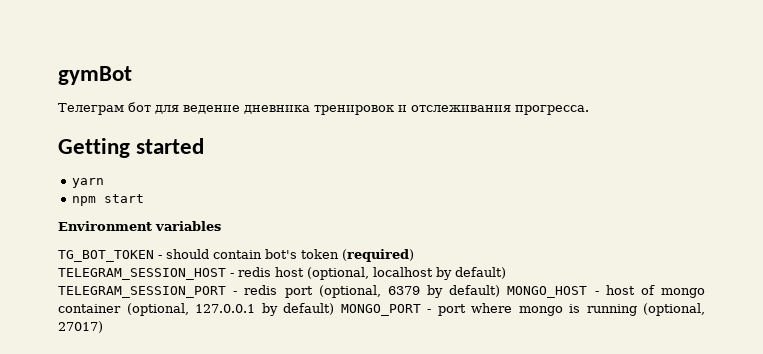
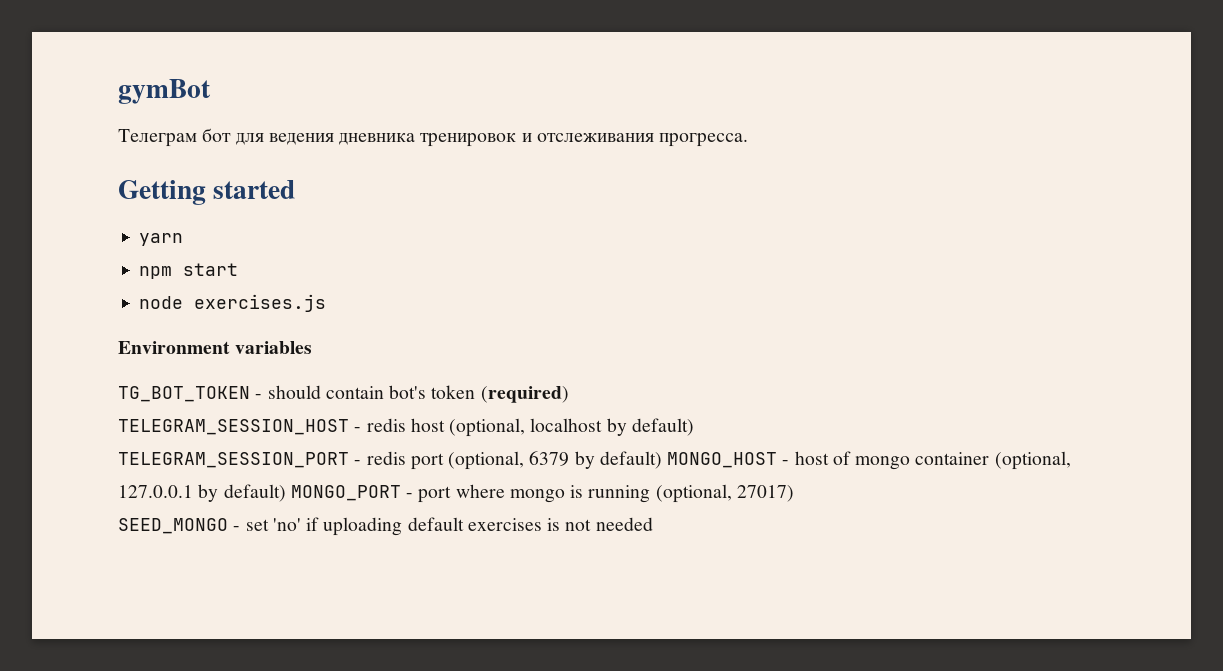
[183,105,240,114] ведение -> [268,133,334,145] ведения
(145, 198) none -> [139,294,327,312] // node exercises.js
(103, 327) none -> [118,517,653,536] // SEED_MONGO - set 'no' if uploading default exercises is not needed

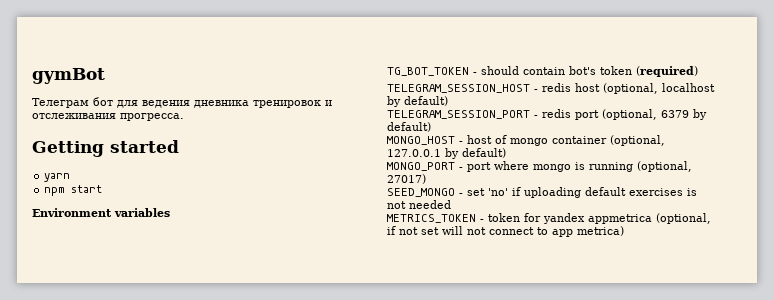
[139,294,327,312] // node exercises.js -> (103, 189) none
(662, 460) none -> (431, 127) //
(286, 493) none -> (506, 153) //
(653, 524) none -> [387,213,711,224] [387,226,624,237] // METRICS_TOKEN - token for yandex appmetrica (optional, if not set will not connect to app metrica)

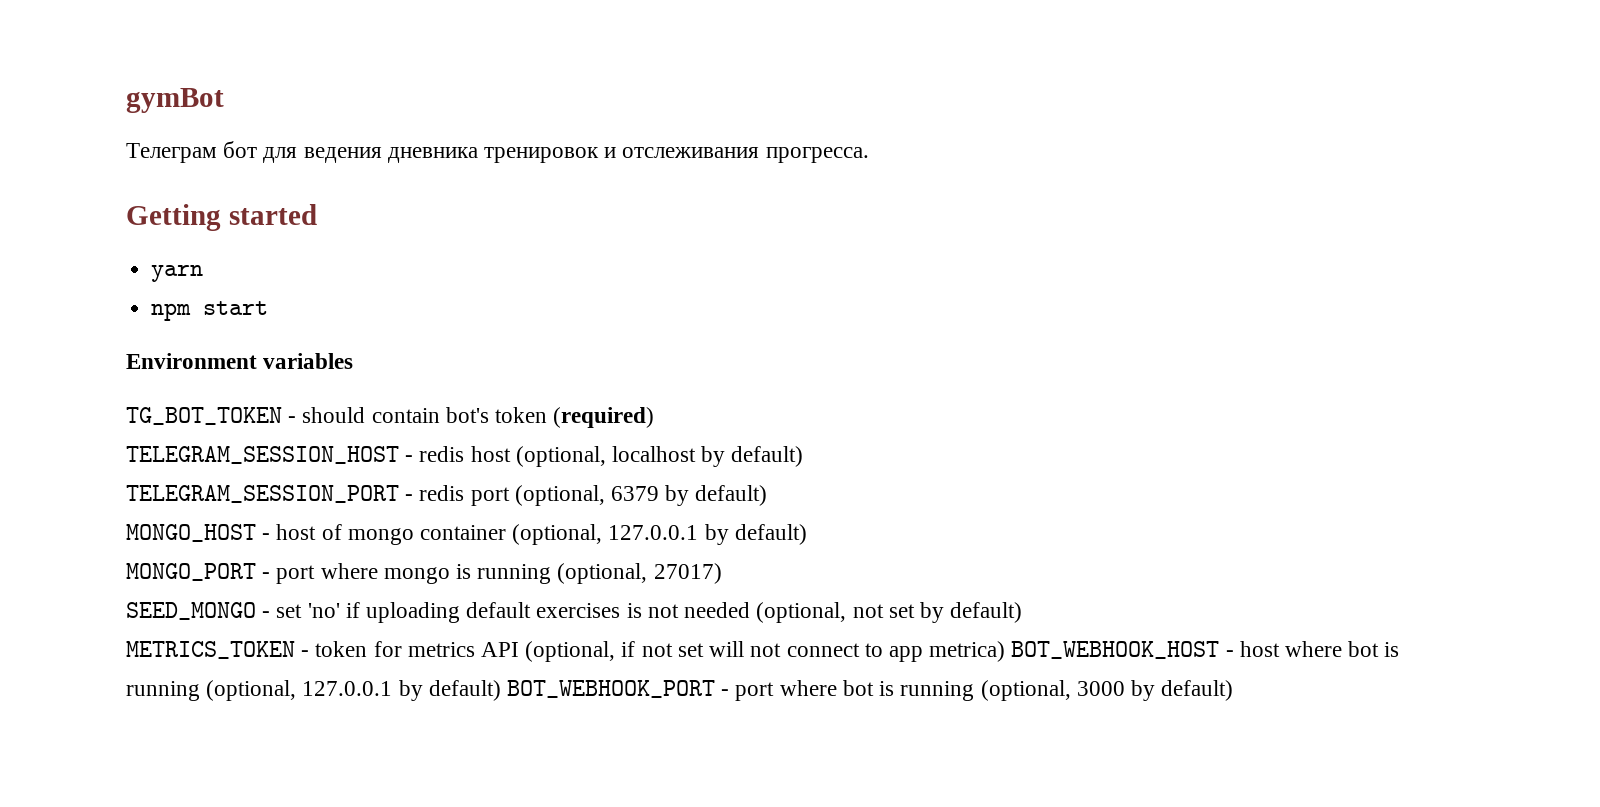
(451, 204) none -> [756,602,1023,623] (optional, not set by default)
[543,213,652,224] yandex appmetrica -> [407,642,520,657] metrics API
(624, 231) none -> [1011,641,1400,659] [126,680,1234,701] BOT_WEBHOOK_HOST - host where bot is running (optional, 127.0.0.1 by default) BOT_WEBHOOK_PORT - port where bot is running (optional, 3000 by default)

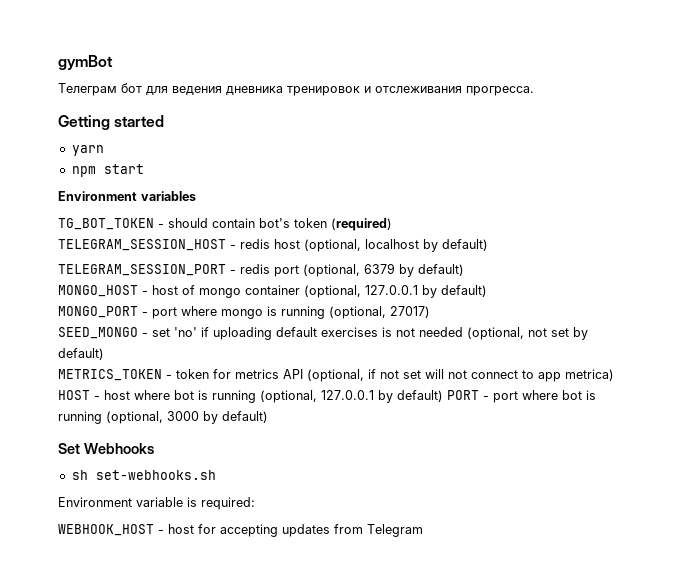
[1011,641,1220,659] BOT_WEBHOOK_HOST -> [58,390,90,400] HOST
[507,680,716,698] BOT_WEBHOOK_PORT -> [447,390,479,400] PORT
(1234, 690) none -> [58,443,154,454] [71,470,216,480] [58,497,255,510] [58,524,423,537] // Set Webhooks // sh set-webhooks.sh // Environment variable is required: // WEBHOOK_HOST - host for accepting updates from Telegram

